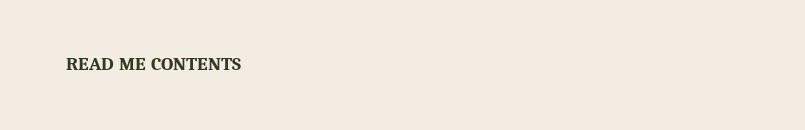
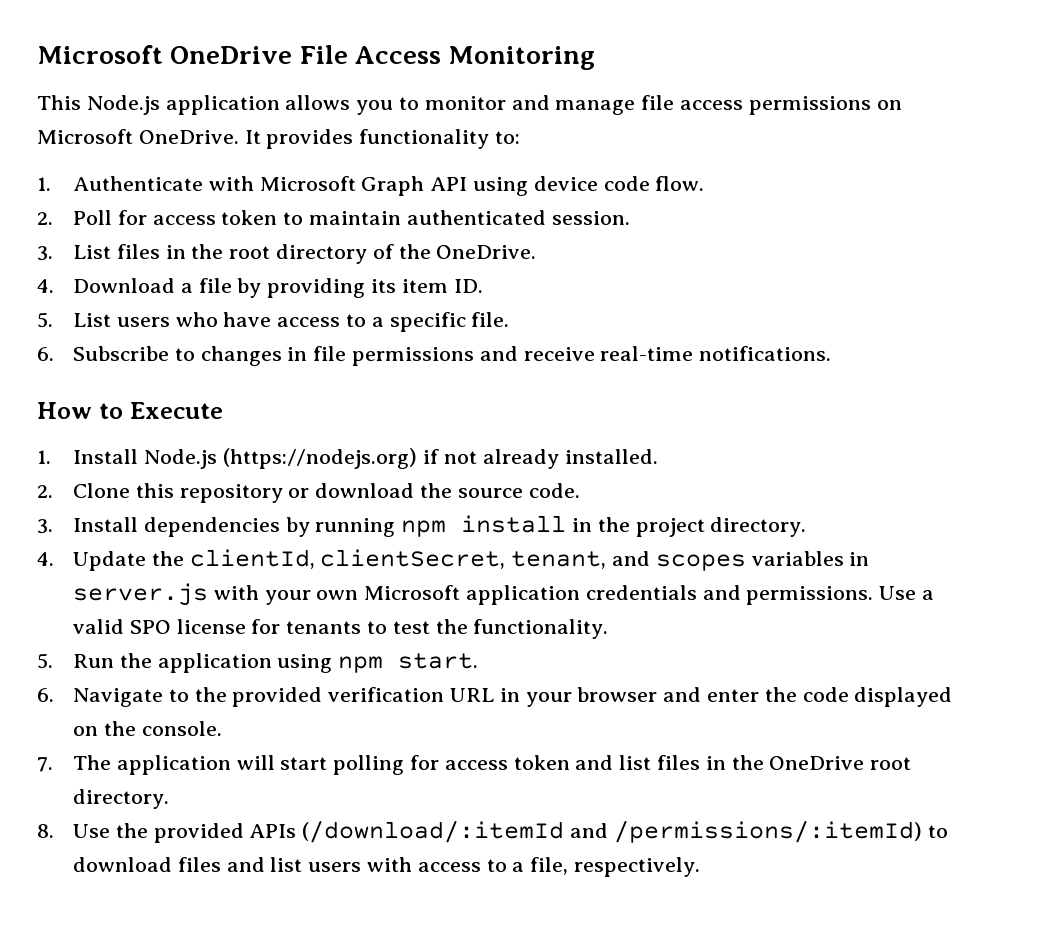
[66,58,241,70] READ ME CONTENTS -> [37,45,596,70] [37,95,902,115] [37,129,521,149] [37,176,705,196] [37,210,630,225] [37,244,537,264] [37,278,483,298] [37,312,510,332] [37,346,832,366] [37,402,223,419] [37,448,658,469] [37,483,580,503] [37,515,807,537] [37,549,870,571] [72,583,934,606] [72,619,609,639] [37,653,479,673] [37,687,953,707] [72,721,222,736] [37,755,912,775] [72,789,169,809] [37,820,948,843] [72,857,700,877] Microsoft OneDrive File Access Monitoring // This Node.js application allows you to monitor and manage file access permissions on Microsoft OneDrive. It provides functionality to: // 1. Authenticate with Microsoft Graph API using device code flow. // 2. Poll for access token to maintain authenticated session. // 3. List files in the root directory of the OneDrive. // 4. Download a file by providing its item ID. // 5. List users who have access to a specific file. // 6. Subscribe to changes in file permissions and receive real-time notifications. // How to Execute // 1. Install Node.js (https://nodejs.org) if not already installed. // 2. Clone this repository or download the source code. // 3. Install dependencies by running npm install in the project directory. // 4. Update the clientId, clientSecret, tenant, and scopes variables in server.js with your own Microsoft application credentials and permissions. Use a valid SPO license for tenants to test the functionality. // 5. Run the application using npm start. // 6. Navigate to the provided verification URL in your browser and enter the code displayed on the console. // 7. The application will start polling for access token and list files in the OneDrive root directory. // 8. Use the provided APIs (/download/:itemId and /permissions/:itemId) to download files and list users with access to a file, respectively.

